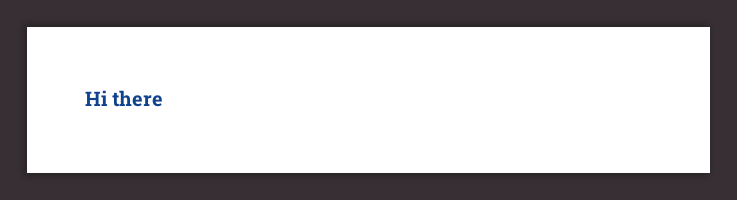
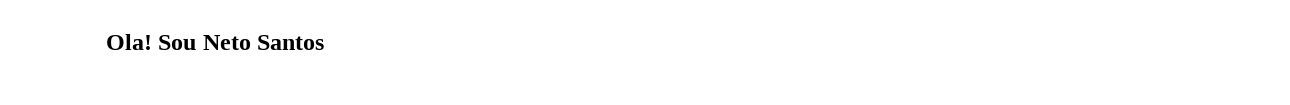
[85,90,164,107] Hi there -> [106,34,325,50] Ola! Sou Neto Santos

